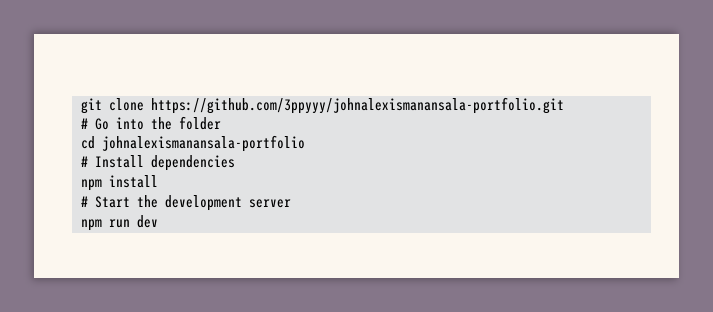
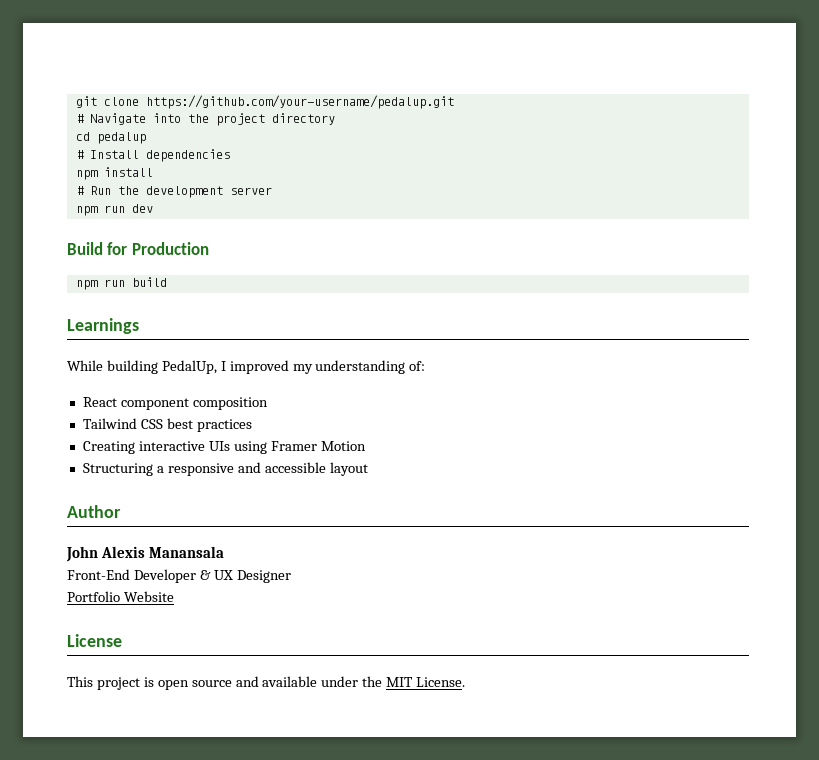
[151,97,564,114] [81,118,109,130] https://github.com/3ppyyy/johnalexismanansala-portfolio.git // # Go -> [145,95,454,109] [75,113,146,125] https://github.com/your-username/pedalup.git // # Navigate
[179,116,221,130] folder -> [215,113,335,126] project directory
[102,135,305,152] johnalexismanansala-portfolio -> [96,132,146,144] pedalup
[95,196,130,208] Start -> [89,186,111,195] Run
(158, 221) none -> [67,242,209,255] [75,277,167,290] [67,318,139,334] [67,360,426,374] [82,397,268,410] [82,418,252,432] [82,441,366,454] [82,462,368,476] [67,505,121,518] [66,546,224,562] [67,569,291,583] [67,591,174,602] [67,634,122,647] [67,676,466,690] // Build for Production // npm run build // Learnings // While building PedalUp, I improved my understanding of: // React component composition // Tailwind CSS best practices // Creating interactive UIs using Framer Motion // Structuring a responsive and accessible layout // Author // John Alexis Manansala // Front-End Developer & UX Designer // Portfolio Website // License // This project is open source and available under the MIT License.

